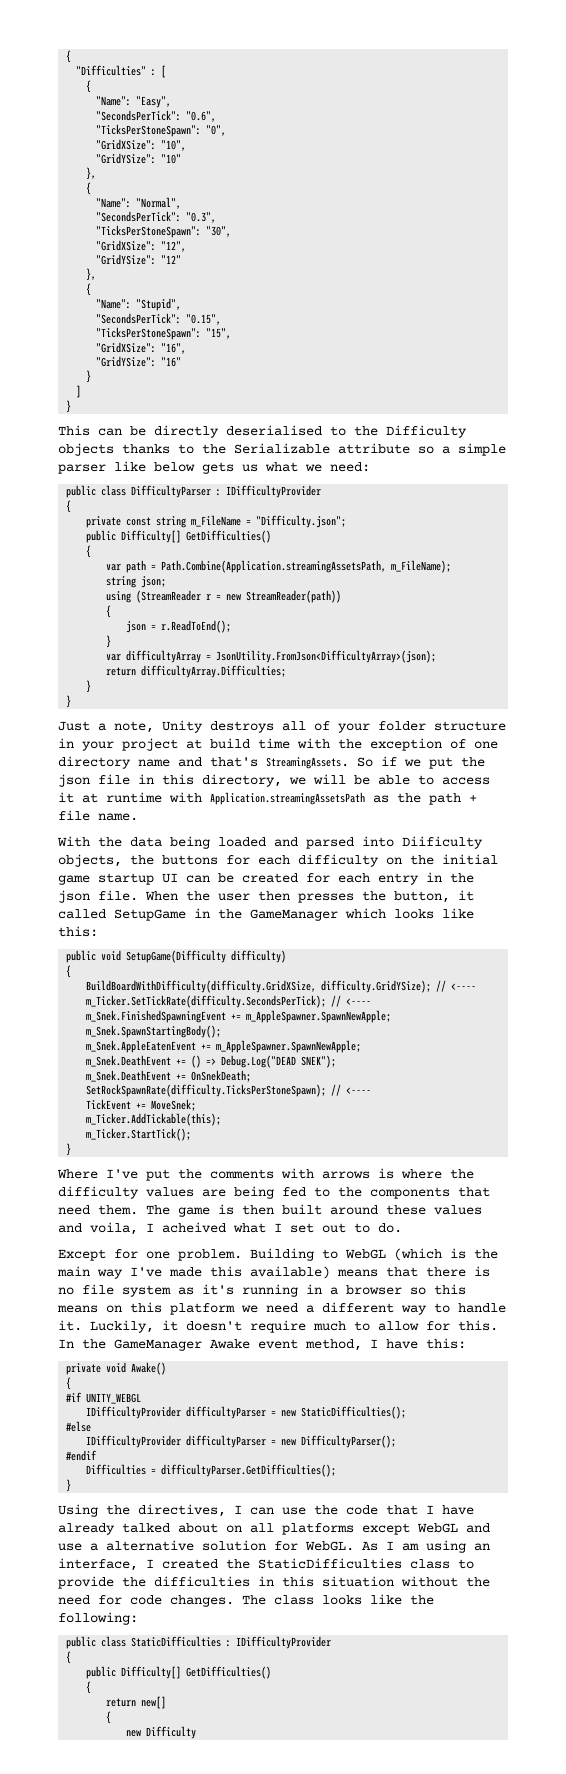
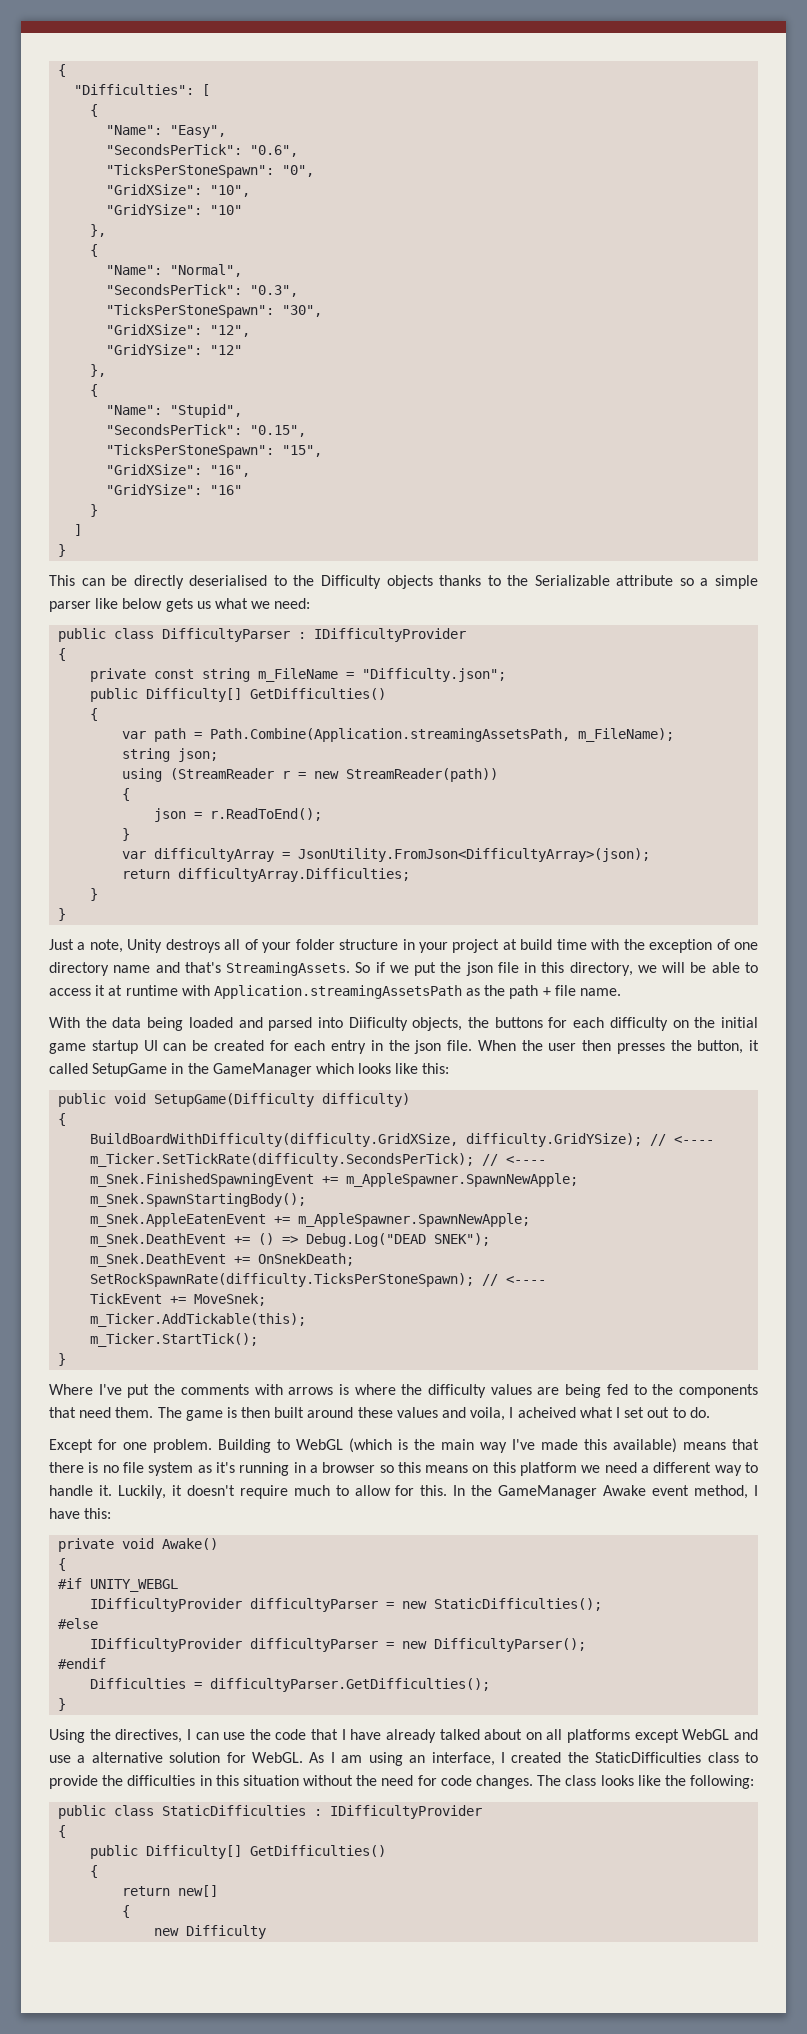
[66,50,72,63] [76,65,157,76] { // "Difficulties" : -> [58,64,67,77] [74,84,195,95] { // "Difficulties":

